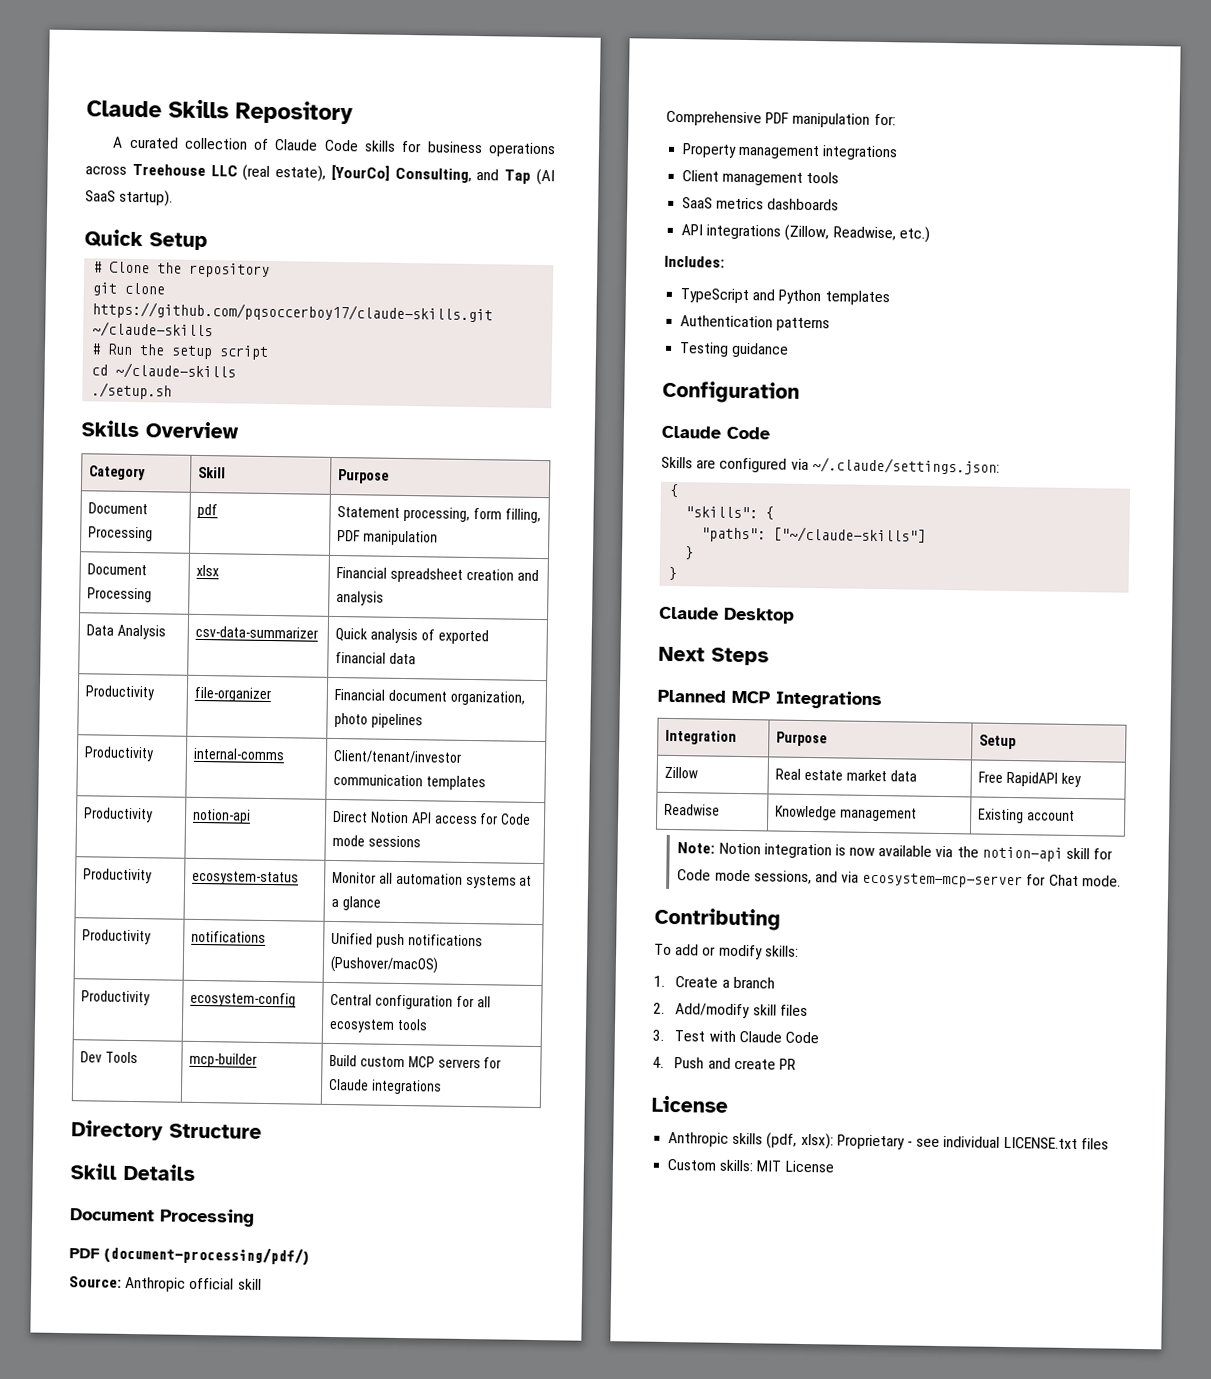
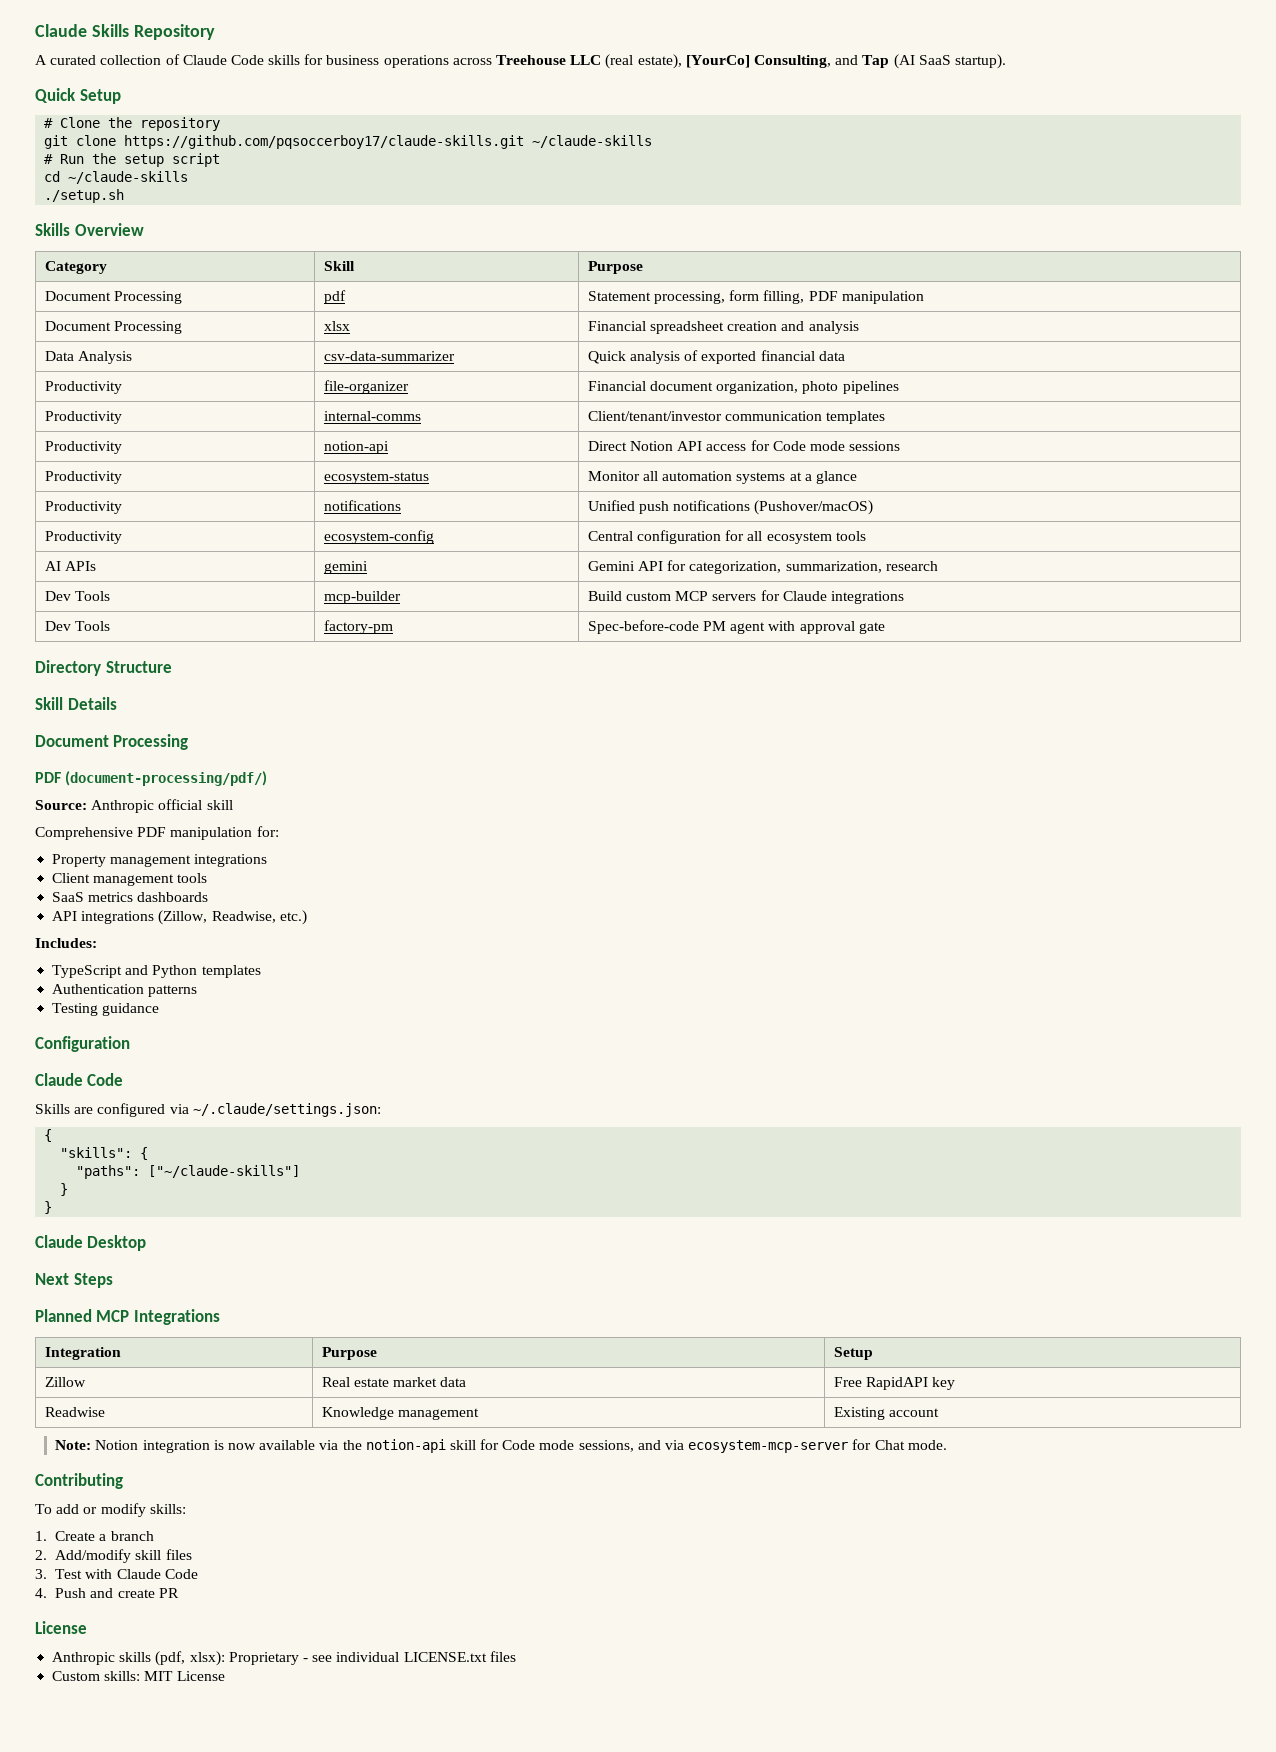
(429, 1024) none -> [44,561,97,571] [323,561,368,574] [587,560,938,574] // AI APIs | gemini | Gemini API for categorization, summarization, research
(443, 1087) none -> [44,621,111,631] [323,620,393,634] [587,620,885,634] // Dev Tools | factory-pm | Spec-before-code PM agent with approval gate

